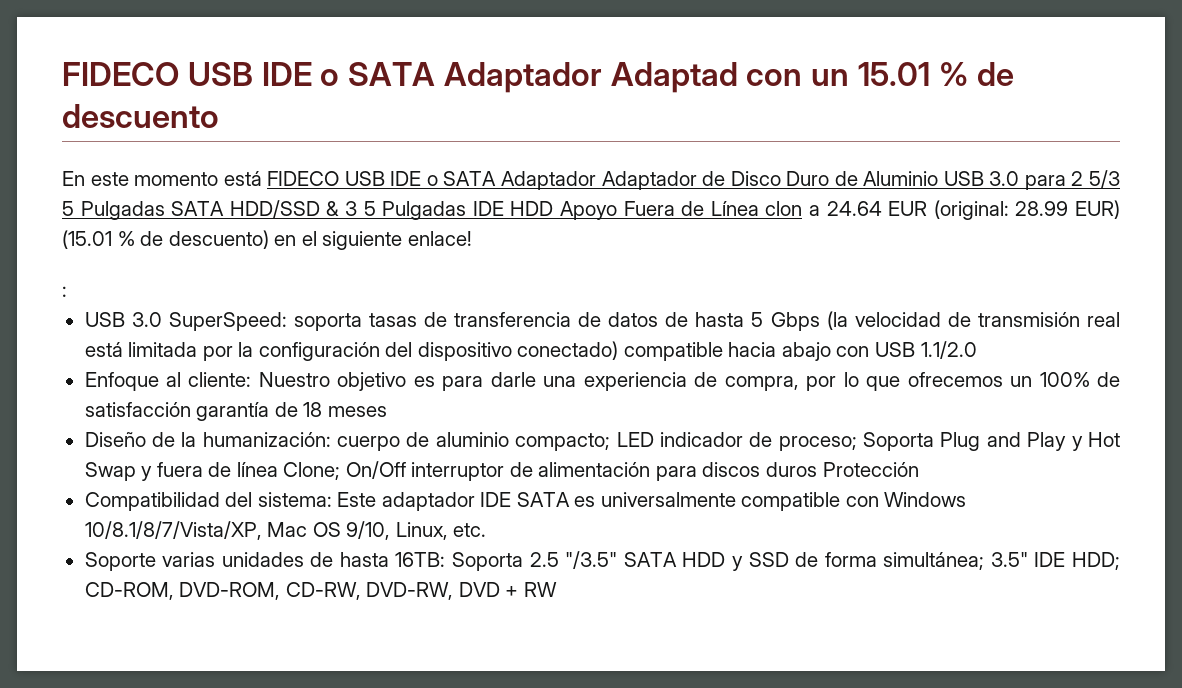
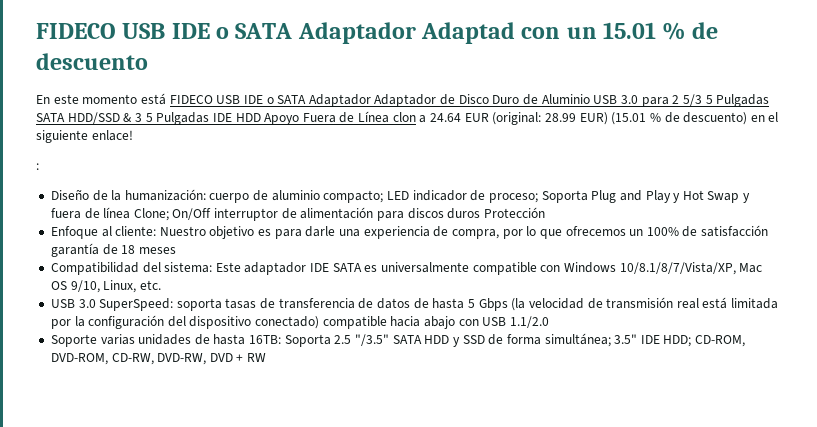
(67, 291) none -> [50,189,751,203] [50,207,545,221] [50,225,769,239] [50,243,176,257] [50,262,763,275] [50,280,161,293] // Diseño de la humanización: cuerpo de aluminio compacto; LED indicador de proceso; Soporta Plug and Play y Hot Swap y fuera de línea Clone; On/Off interruptor de alimentación para discos duros Protección // Enfoque al cliente: Nuestro objetivo es para darle una experiencia de compra, por lo que ofrecemos un 100% de satisfacción garantía de 18 meses // Compatibilidad del sistema: Este adaptador IDE SATA es universalmente compatible con Windows 10/8.1/8/7/Vista/XP, Mac OS 9/10, Linux, etc.
[84,372,1120,391] [84,402,387,421] [84,432,1120,451] [84,461,919,481] [84,492,967,511] [84,521,487,540] // Enfoque al cliente: Nuestro objetivo es para darle una experiencia de compra, por lo que ofrecemos un 100% de satisfacción garantía de 18 meses // Diseño de la humanización: cuerpo de aluminio compacto; LED indicador de proceso; Soporta Plug and Play y Hot Swap y fuera de línea Clone; On/Off interruptor de alimentación para discos duros Protección // Compatibilidad del sistema: Este adaptador IDE SATA es universalmente compatible con Windows 10/8.1/8/7/Vista/XP, Mac OS 9/10, Linux, etc. -> (549, 322) none

